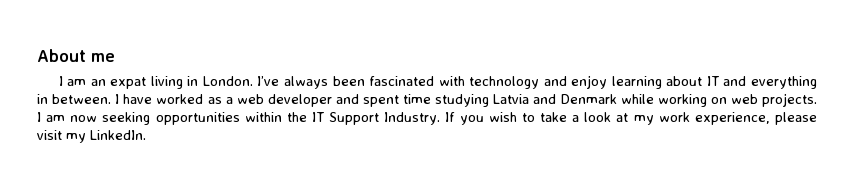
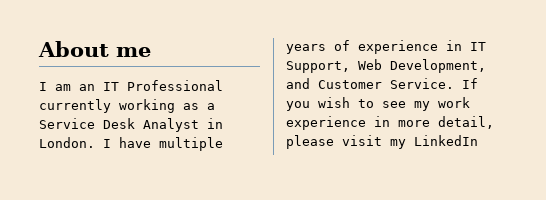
[110,75,817,89] [37,93,818,107] [37,112,770,125] expat living in London. I’ve always been fascinated with technology and enjoy learning about IT and everything in between. I have worked as a web developer and spent time studying Latvia and Denmark while working on web projects. I am now seeking opportunities within the IT Support Industry. If you wish to take a look at my work experience, -> [103,80,223,91] [39,99,215,113] [39,118,223,132] [39,137,223,151] [286,40,486,54] [286,59,486,73] [286,78,478,89] [286,97,470,111] [286,116,494,130] IT Professional currently working as a Service Desk Analyst in London. I have multiple years of experience in IT Support, Web Development, and Customer Service. If you wish to see my work experience in more detail,
[90,130,146,140] LinkedIn. -> [414,135,478,146] LinkedIn

